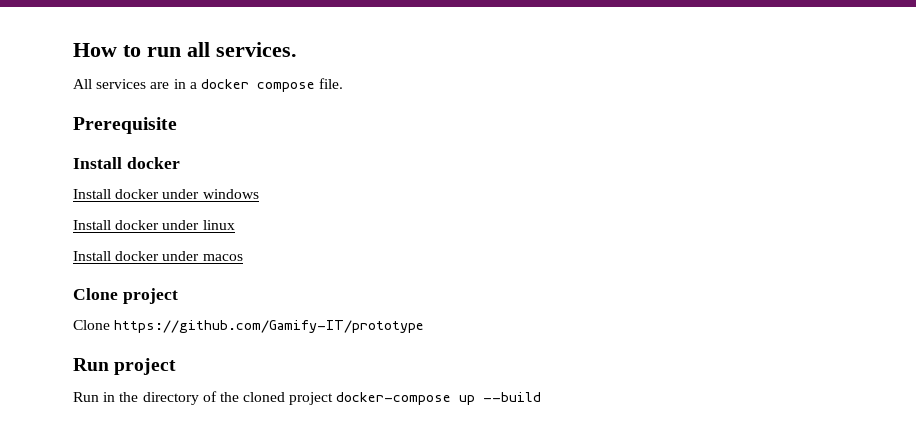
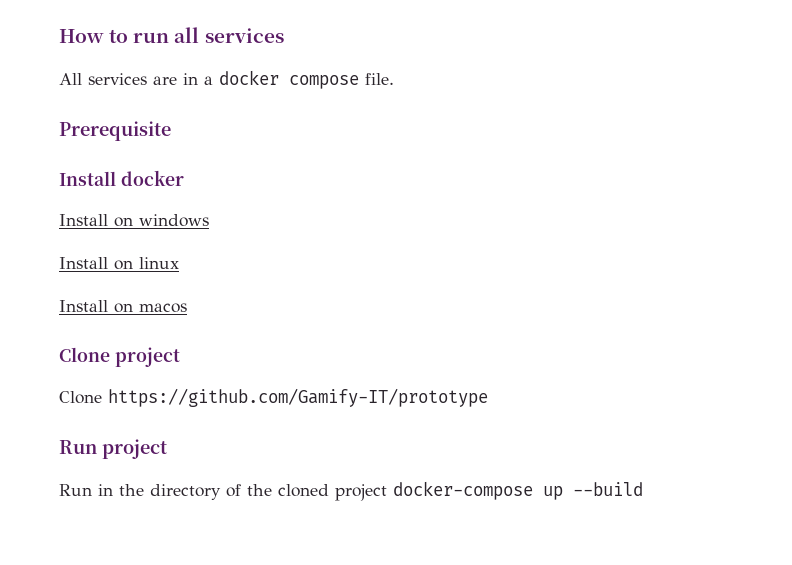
[216,42,297,57] services. -> [204,28,284,43] services
[115,189,200,199] docker under -> [114,217,133,227] on
[115,220,200,230] docker under -> [114,260,133,270] on
[115,251,200,261] docker under -> [114,303,133,313] on

